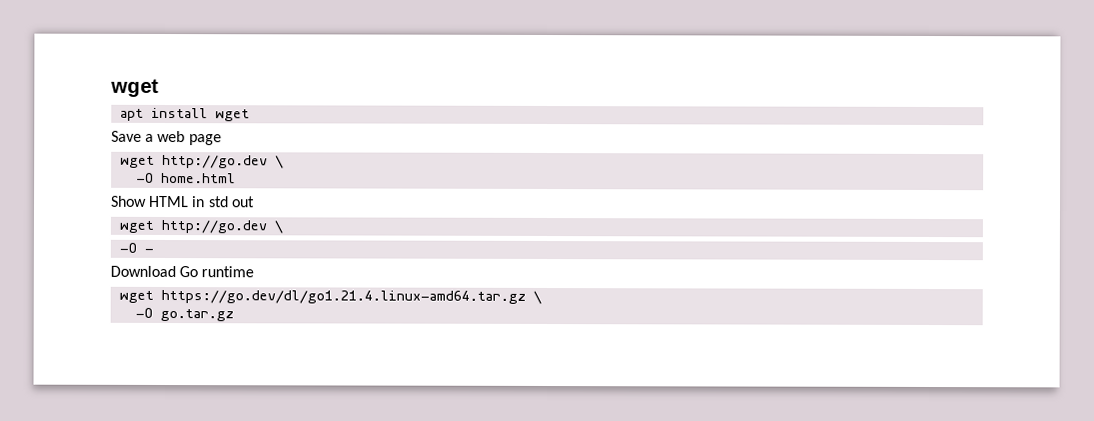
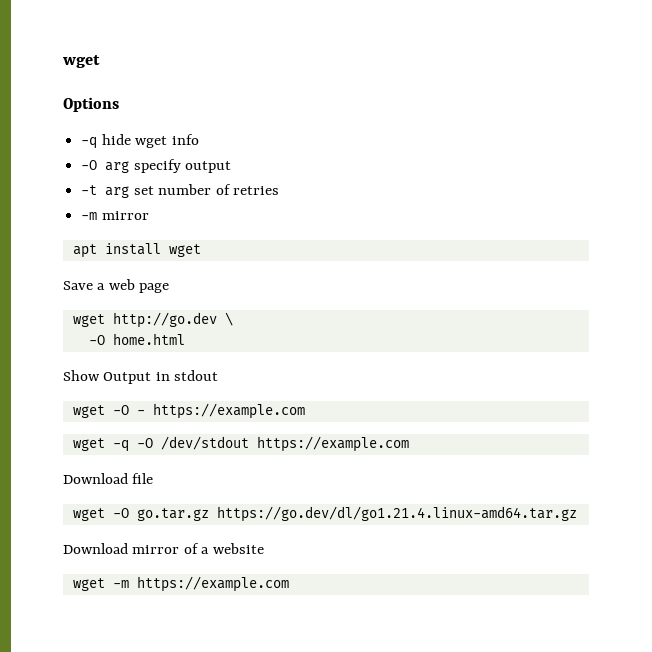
[110,78,159,97] wget -> [63,55,100,68] [63,97,119,112] [81,134,199,149] [81,159,232,173] [81,184,279,198] [81,211,149,220] wget // Options // -q hide wget info // -O arg specify output // -t arg set number of retries // -m mirror
[149,195,255,208] [119,219,284,234] HTML in std out // wget http://go.dev \ // -> [103,370,219,384] [72,405,105,418] Output in stdout // wget
[110,265,255,278] [119,289,543,304] [135,307,235,322] // Download Go runtime // wget https://go.dev/dl/go1.21.4.linux-amd64.tar.gz \ // -O go.tar.gz -> [152,403,305,419] [72,436,409,452] [63,473,154,484] [72,506,577,522] [63,543,264,554] [72,576,289,592] https://example.com // wget -q -O /dev/stdout https://example.com // Download file // wget -O go.tar.gz https://go.dev/dl/go1.21.4.linux-amd64.tar.gz // Download mirror of a website // wget -m https://example.com

